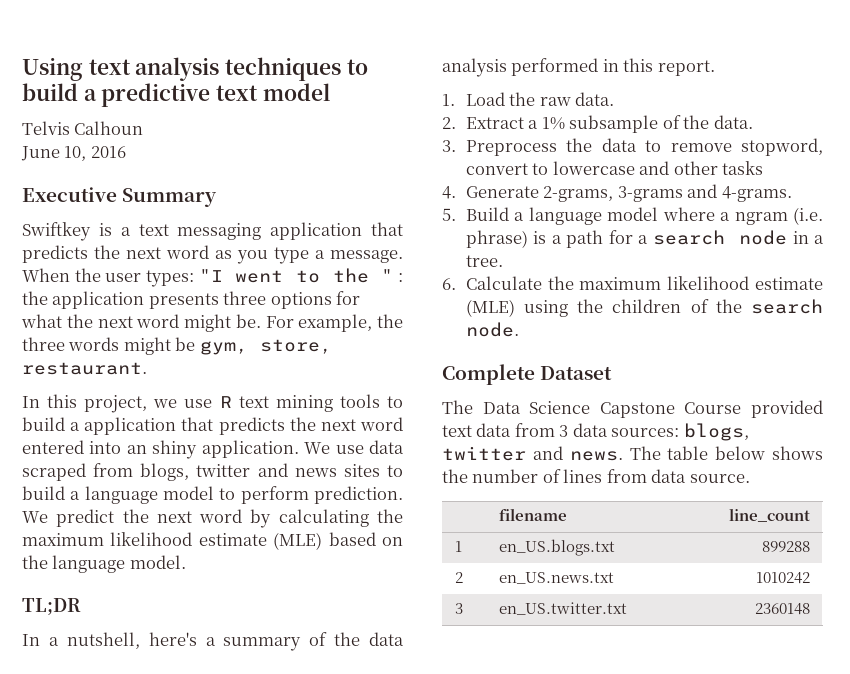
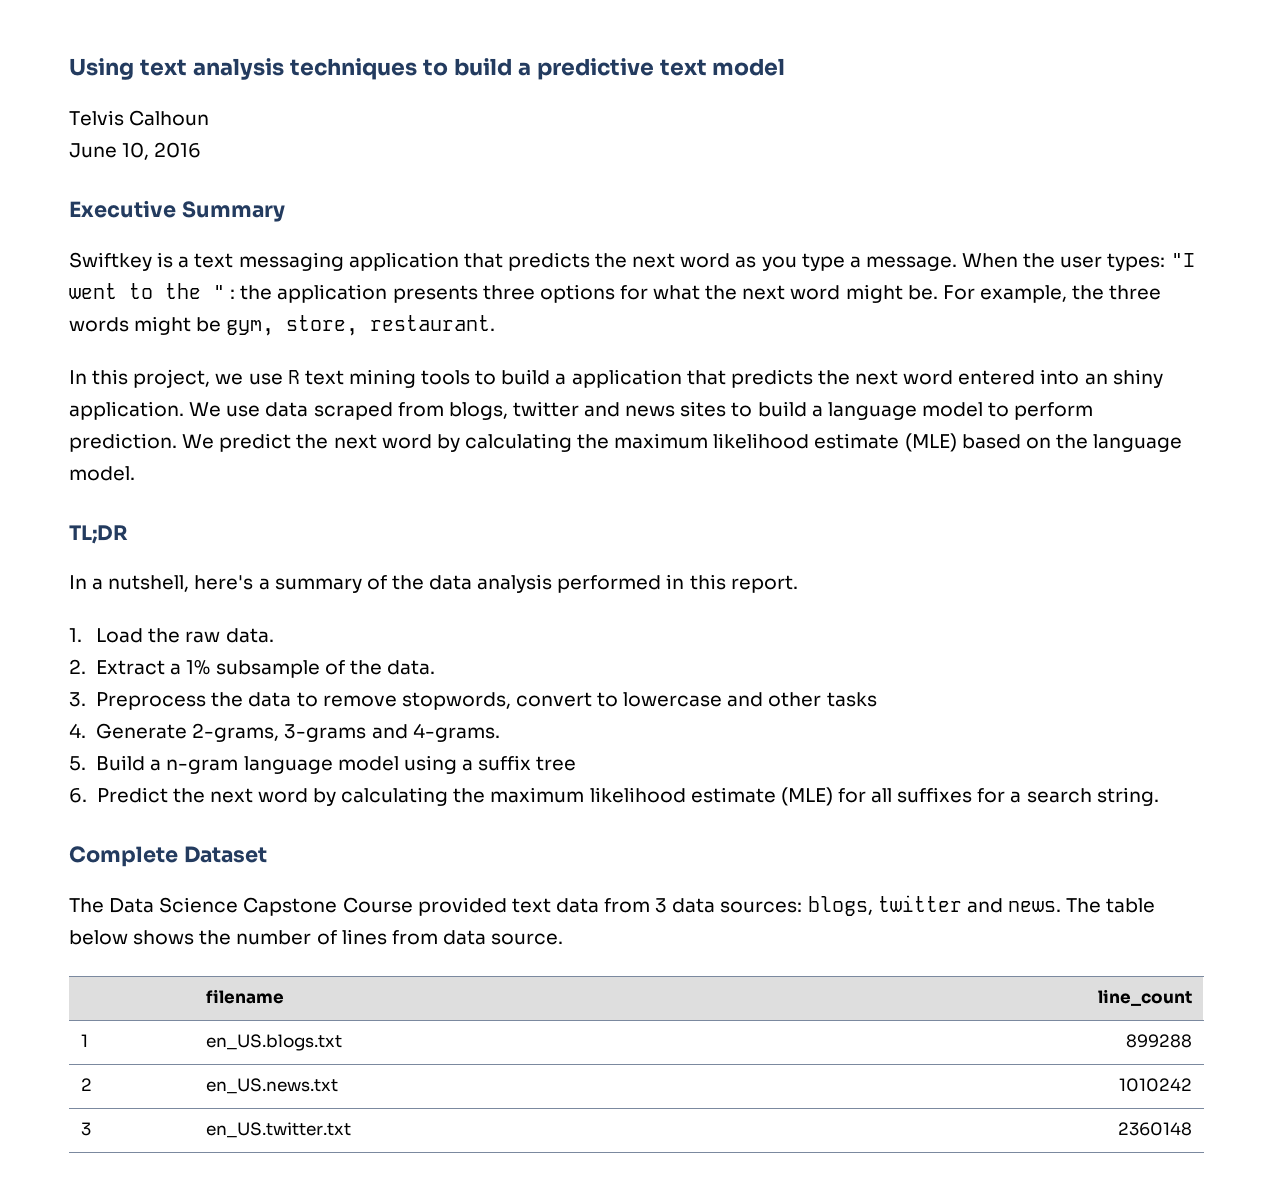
[741,138,824,156] stopword, -> [401,692,511,710] stopwords,
[528,207,823,225] [465,230,824,248] [465,255,503,267] [442,276,823,290] [465,299,823,317] [465,322,519,337] language model where a ngram (i.e. phrase) is a path for a search node in a tree. // 6. Calculate the maximum likelihood estimate (MLE) using the children of the search node. -> [166,755,577,774] [69,787,1159,806] n-gram language model using a suffix tree // 6. Predict the next word by calculating the maximum likelihood estimate (MLE) for all suffixes for a search string.

